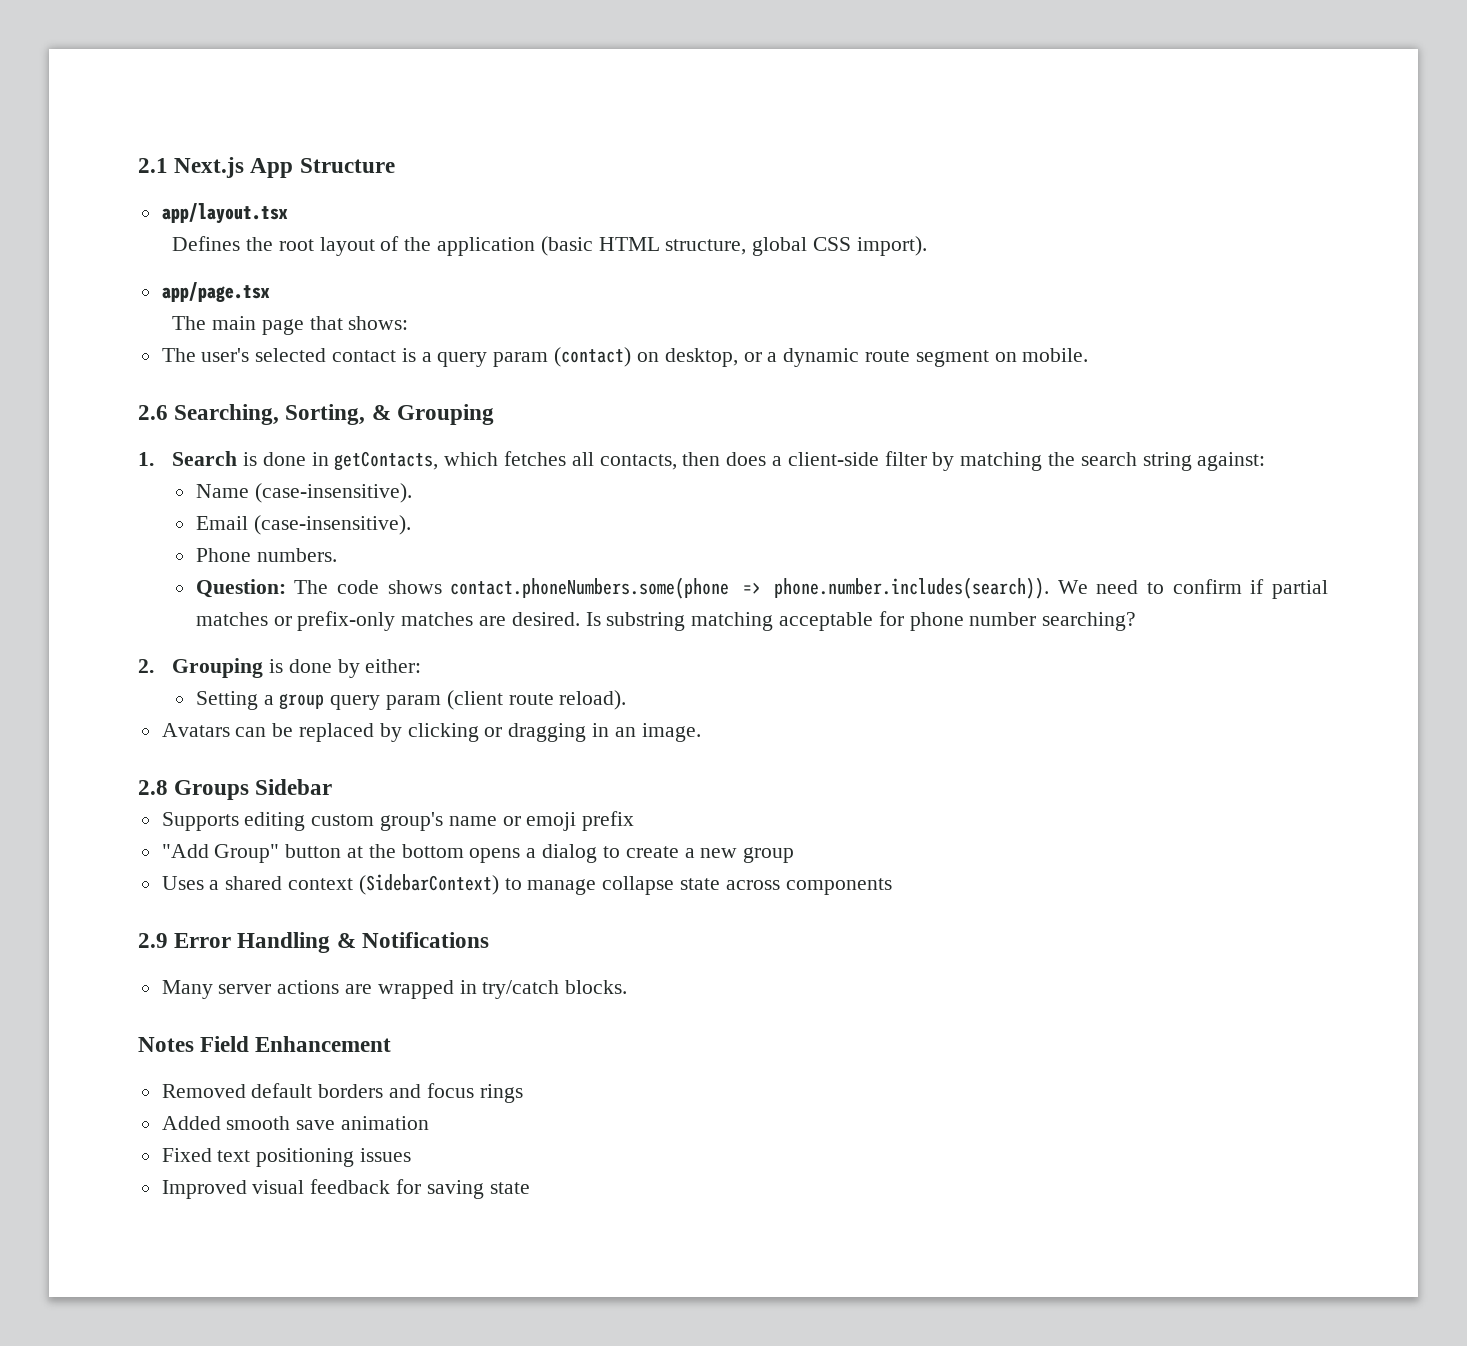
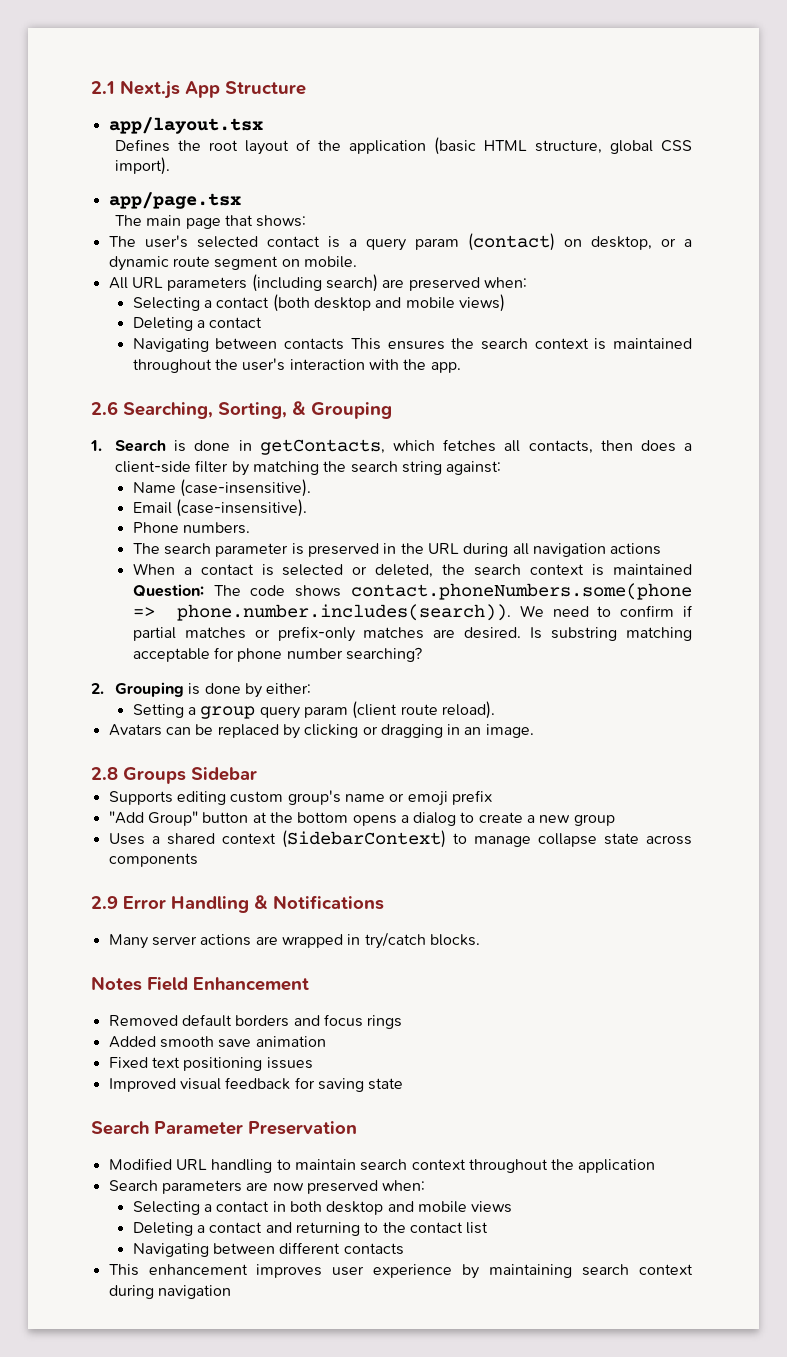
(1089, 355) none -> [108,274,527,292] [132,294,505,312] [132,317,263,331] [132,338,692,352] [132,358,461,373] // All URL parameters (including search) are preserved when: // Selecting a contact (both desktop and mobile views) // Deleting a contact // Navigating between contacts This ensures the search context is maintained throughout the user's interaction with the app.
(337, 555) none -> [132,543,662,557] [132,563,692,578] The search parameter is preserved in the URL during all navigation actions // When a contact is selected or deleted, the search context is maintained
(530, 1188) none -> [91,1121,357,1135] [108,1158,656,1173] [108,1180,426,1194] [132,1201,513,1215] [132,1222,489,1236] [132,1242,404,1257] [108,1264,693,1279] [108,1285,231,1299] // Search Parameter Preservation // Modified URL handling to maintain search context throughout the application // Search parameters are now preserved when: // Selecting a contact in both desktop and mobile views // Deleting a contact and returning to the contact list // Navigating between different contacts // This enhancement improves user experience by maintaining search context during navigation

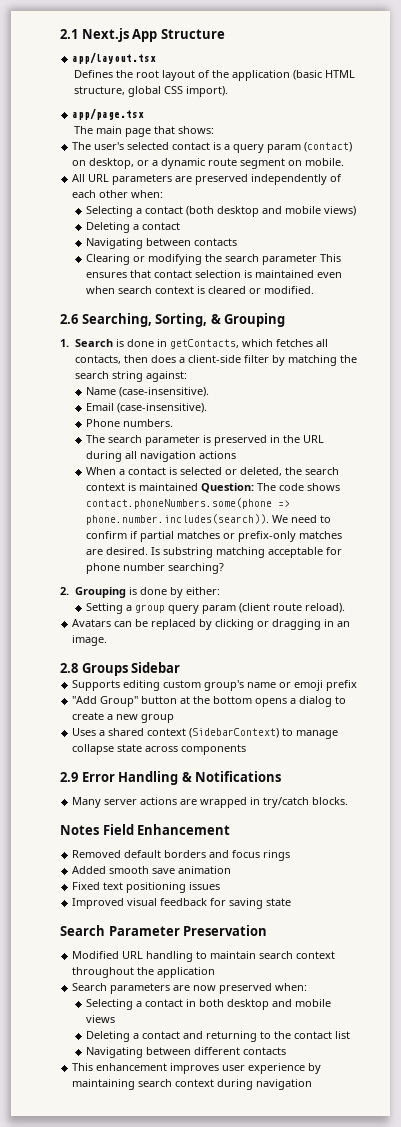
[251,274,480,292] (including search) are preserved -> [175,174,343,185] [72,190,129,198] are preserved independently of each other
[350,338,692,350] [132,358,461,373] This ensures the search context is maintained throughout the user's interaction with the app. -> [86,254,342,265] [86,270,343,278] [86,286,315,294] // Clearing or modifying the search parameter This ensures that contact selection is maintained even when search context is cleared or modified.

